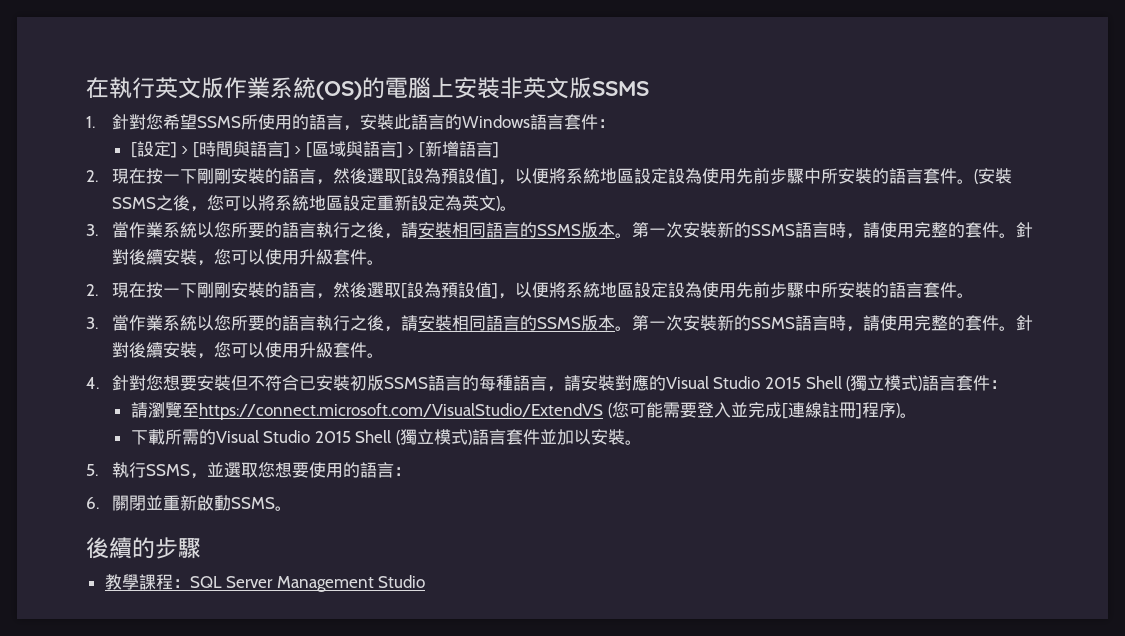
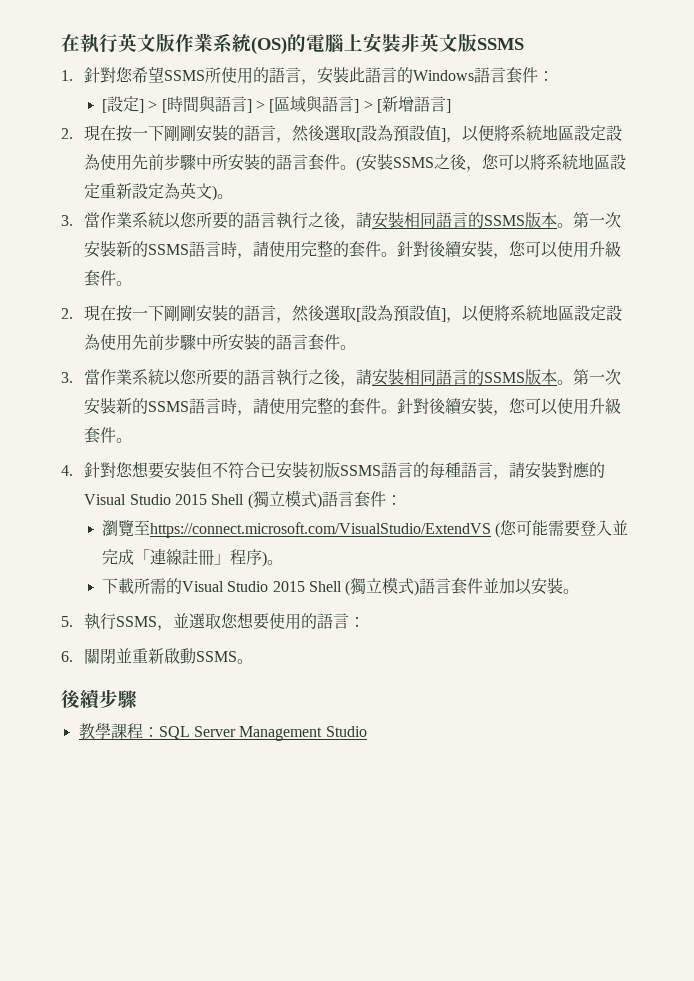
[130,402,148,418] 請 -> (402, 500) none
[782,403,789,419] [ -> [133,549,150,563] 「
[856,403,863,419] ] -> [213,553,230,565] 」
[132,537,155,559] 的 -> (101, 699) none

